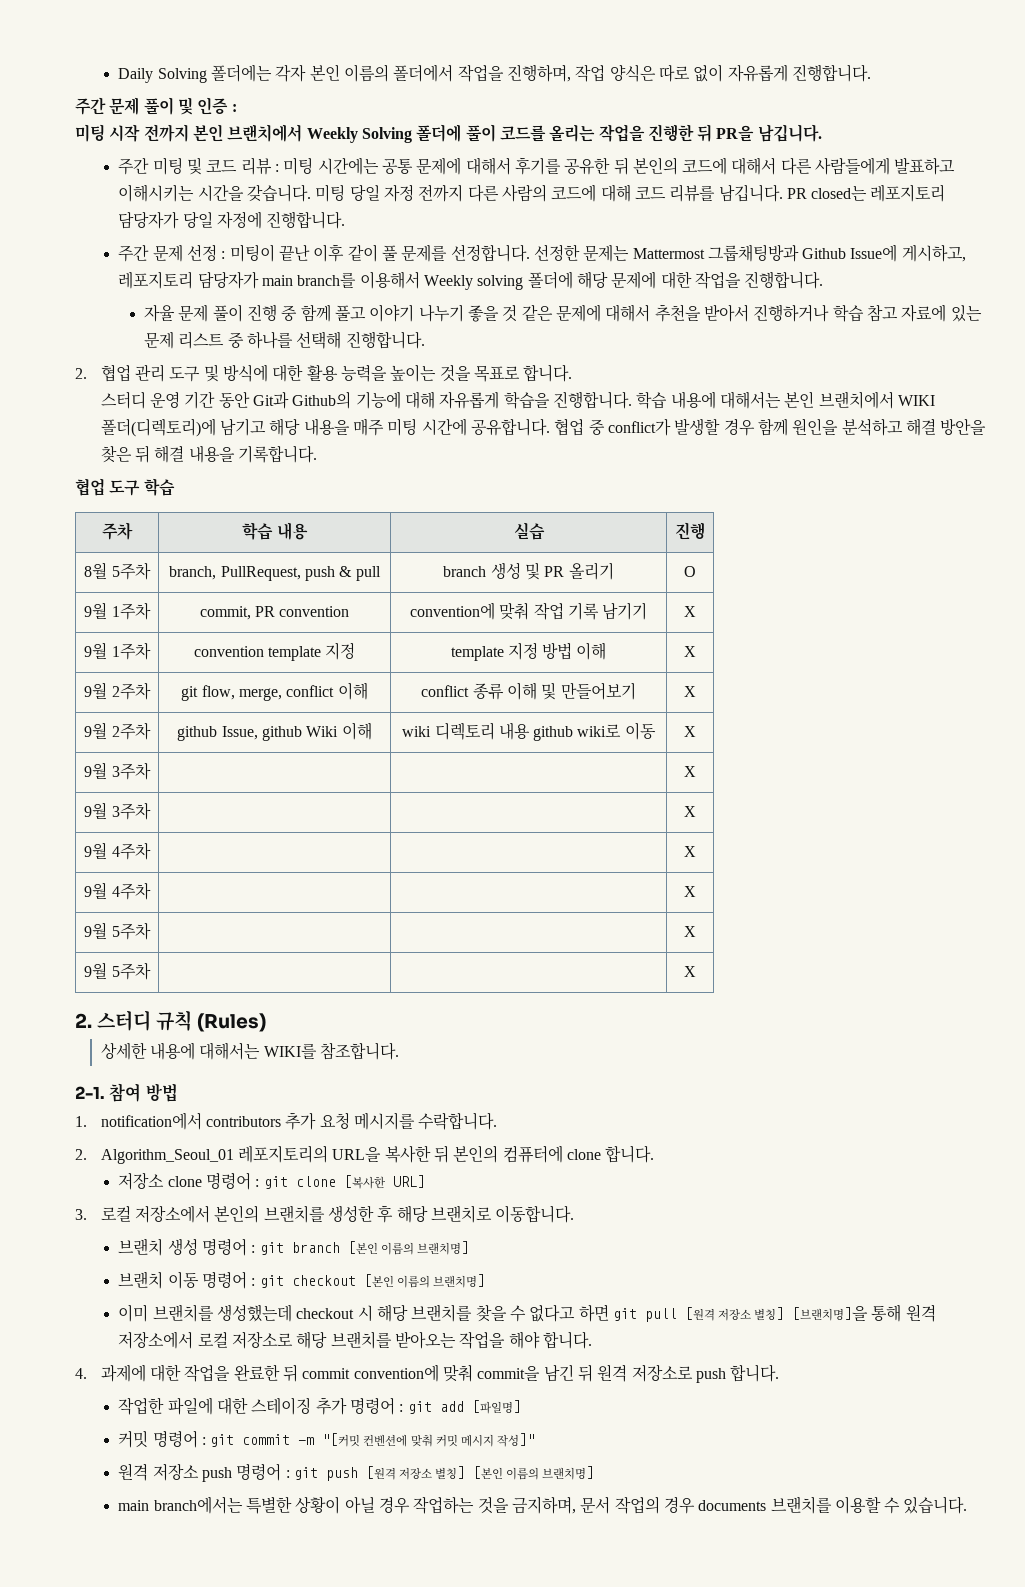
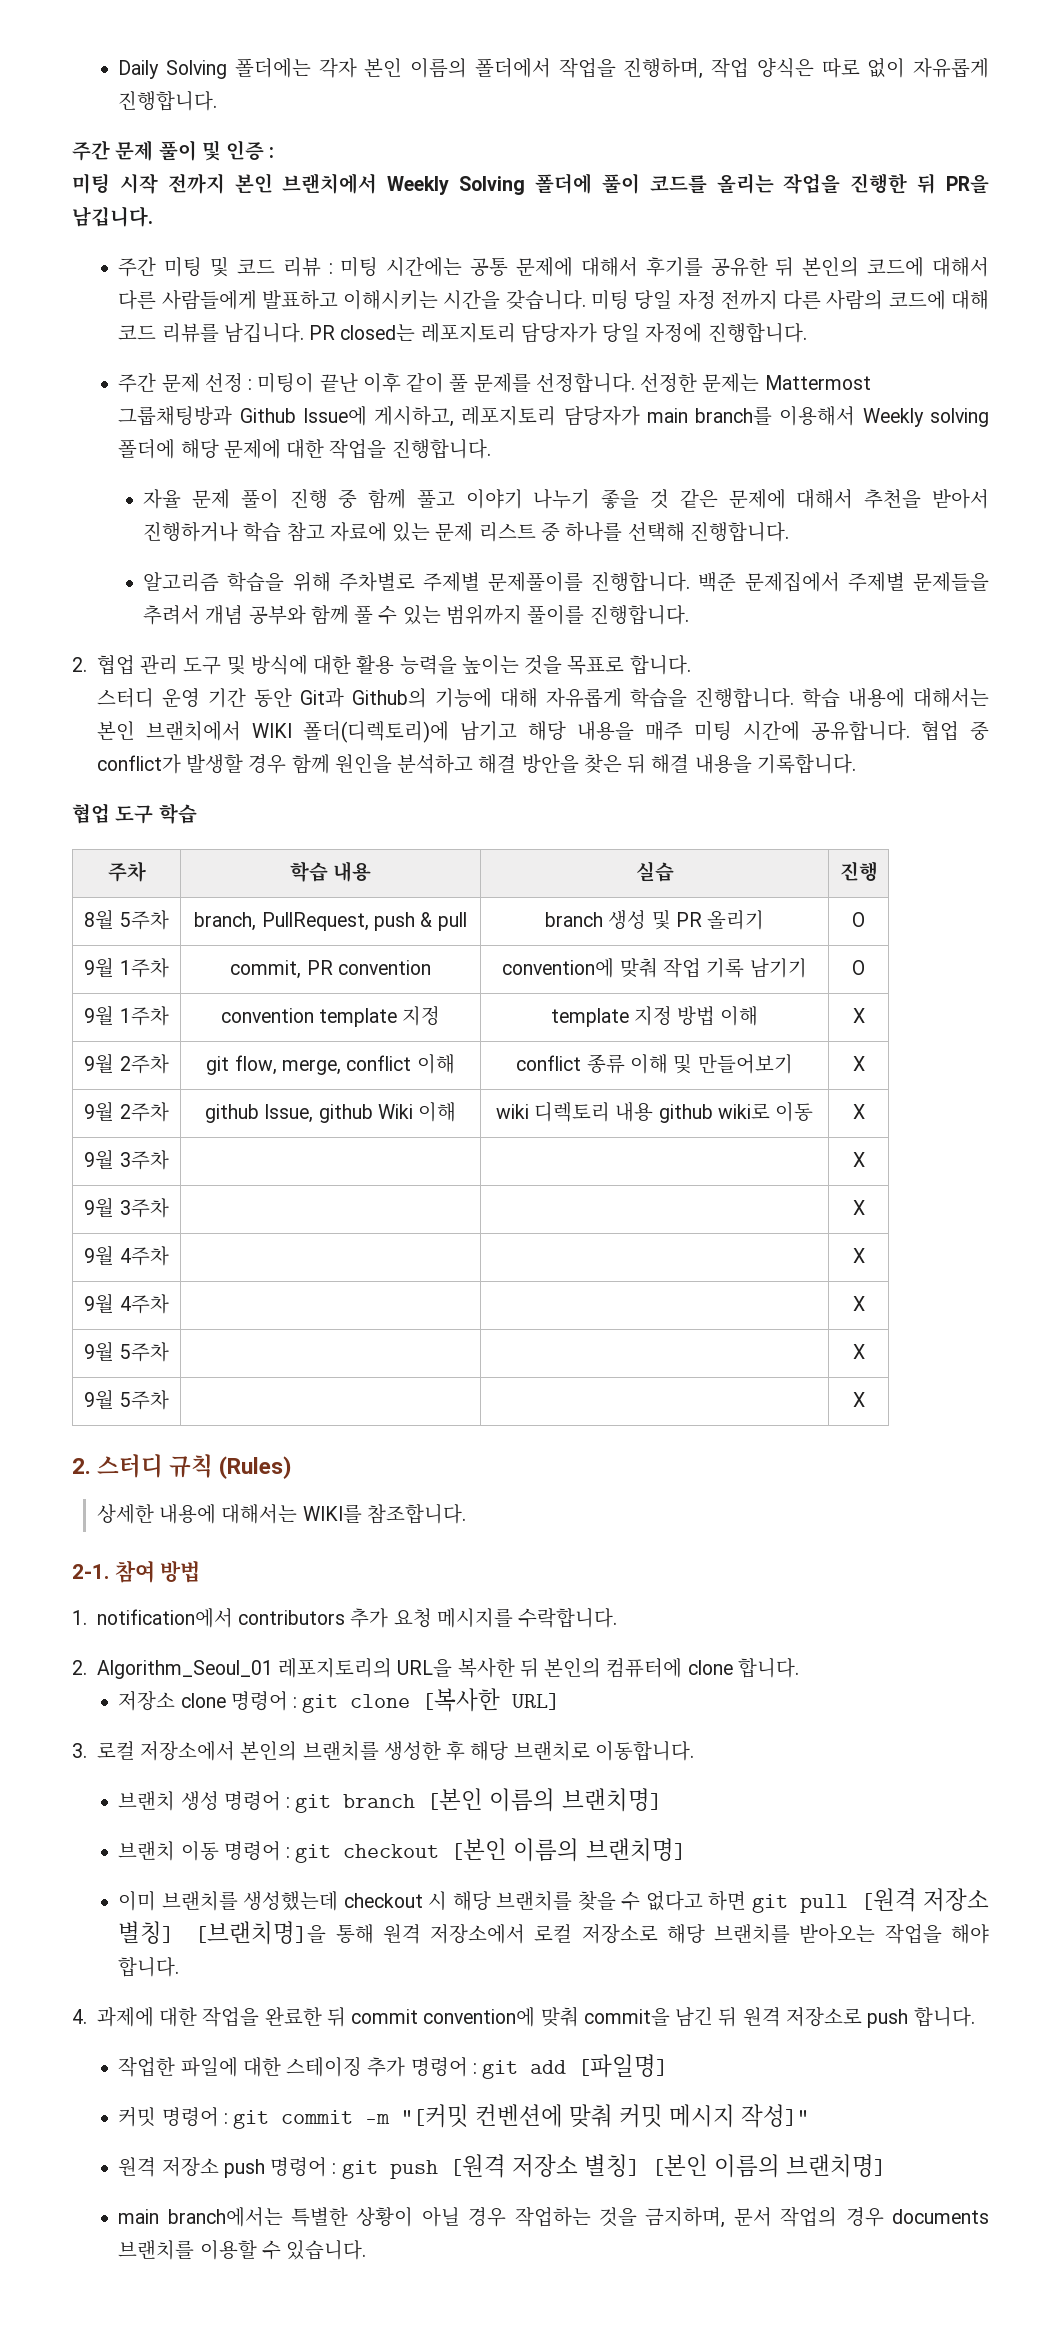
(425, 340) none -> [143,572,989,592] [143,605,689,625] // 알고리즘 학습을 위해 주차별로 주제별 문제풀이를 진행합니다. 백준 문제집에서 주제별 문제들을 추려서 개념 공부와 함께 풀 수 있는 범위까지 풀이를 진행합니다.
[684,606,696,617] X -> [852,960,865,975] O

